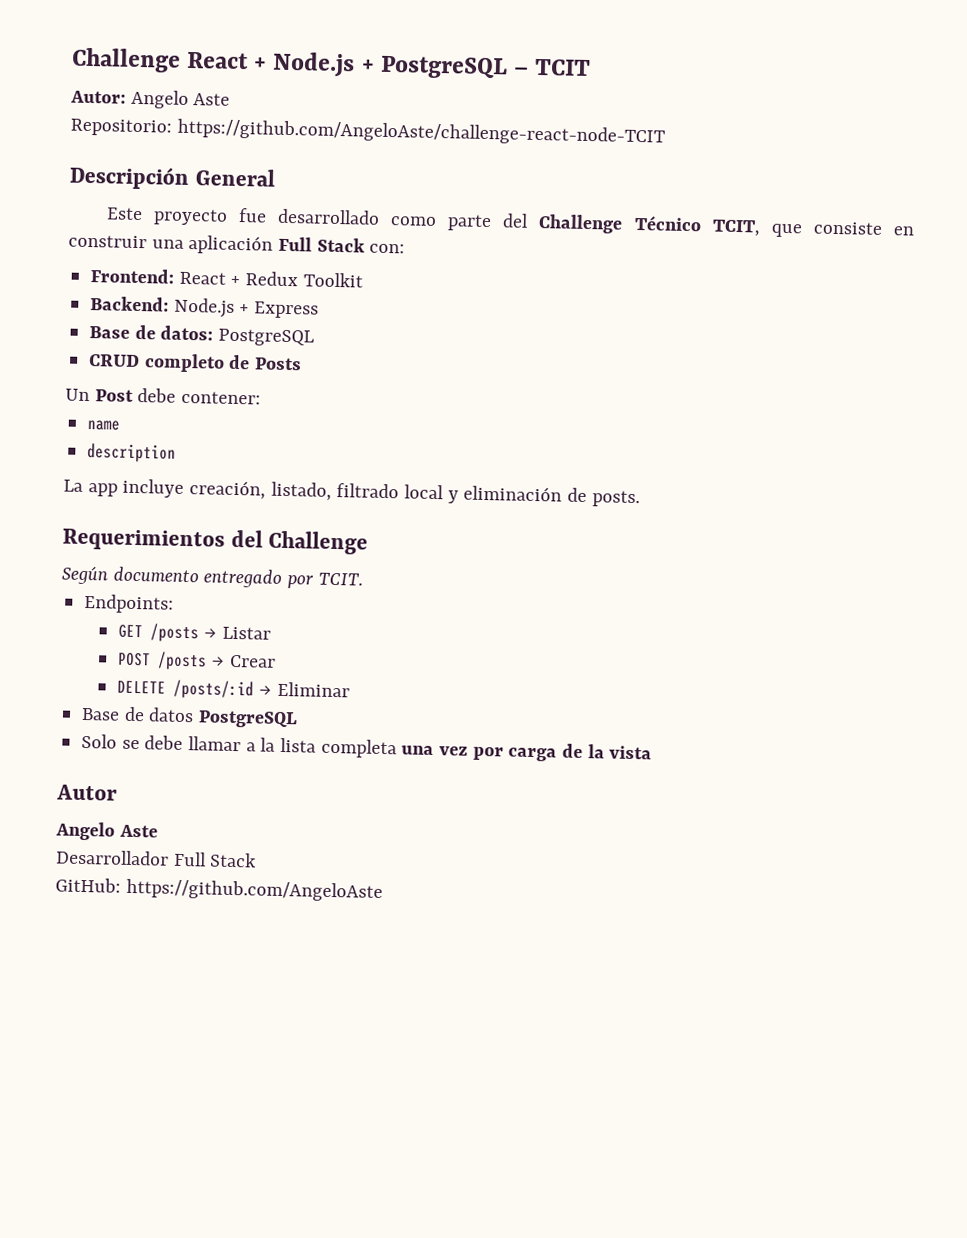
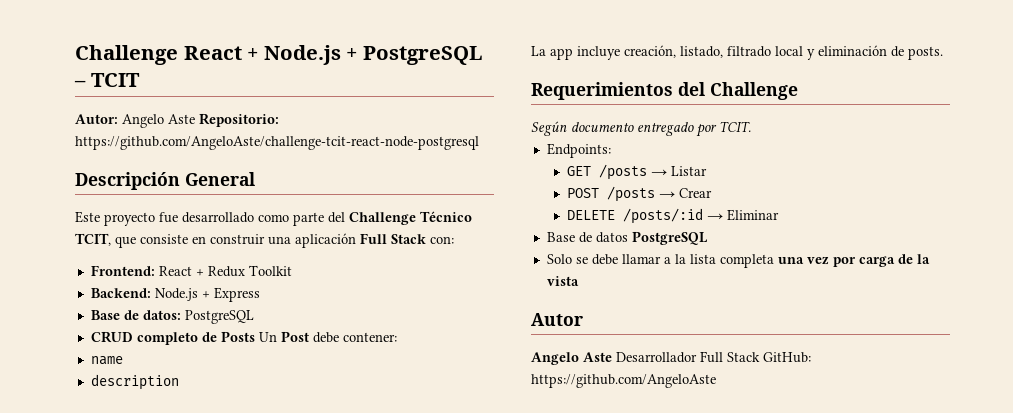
[70,118,665,147] // Repositorio: https://github.com/AngeloAste/challenge-react-node-TCIT -> [199,113,279,127] [75,136,479,150] Repositorio: https://github.com/AngeloAste/challenge-tcit-react-node-postgresql
(303, 364) // -> (255, 336) none
(158, 831) // -> (612, 357) none
(258, 860) // -> (760, 357) none

